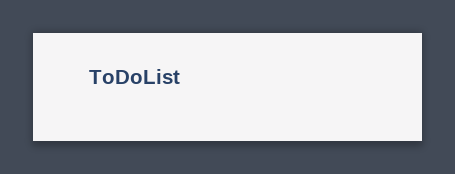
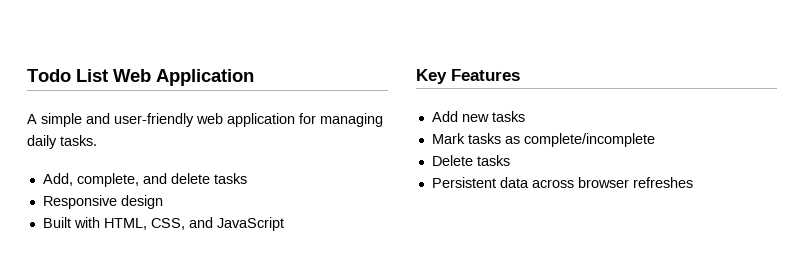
[89,69,180,84] ToDoList -> [27,69,254,86] [27,113,383,127] [27,135,97,149] [42,173,247,187] [42,195,163,209] [42,217,284,231] [416,69,520,84] [431,111,525,122] [431,133,655,147] [431,155,510,166] [431,177,693,188] Todo List Web Application // A simple and user-friendly web application for managing daily tasks. // Add, complete, and delete tasks // Responsive design // Built with HTML, CSS, and JavaScript // Key Features // Add new tasks // Mark tasks as complete/incomplete // Delete tasks // Persistent data across browser refreshes

